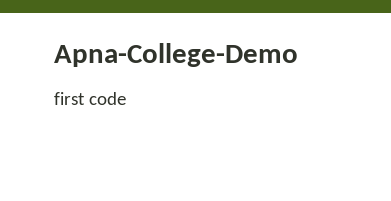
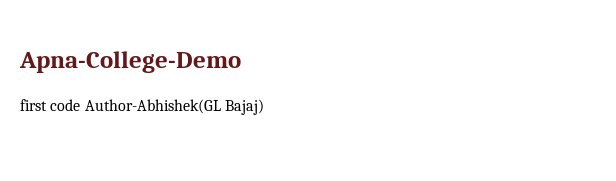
(126, 98) none -> [84,99,264,115] Author-Abhishek(GL Bajaj)

